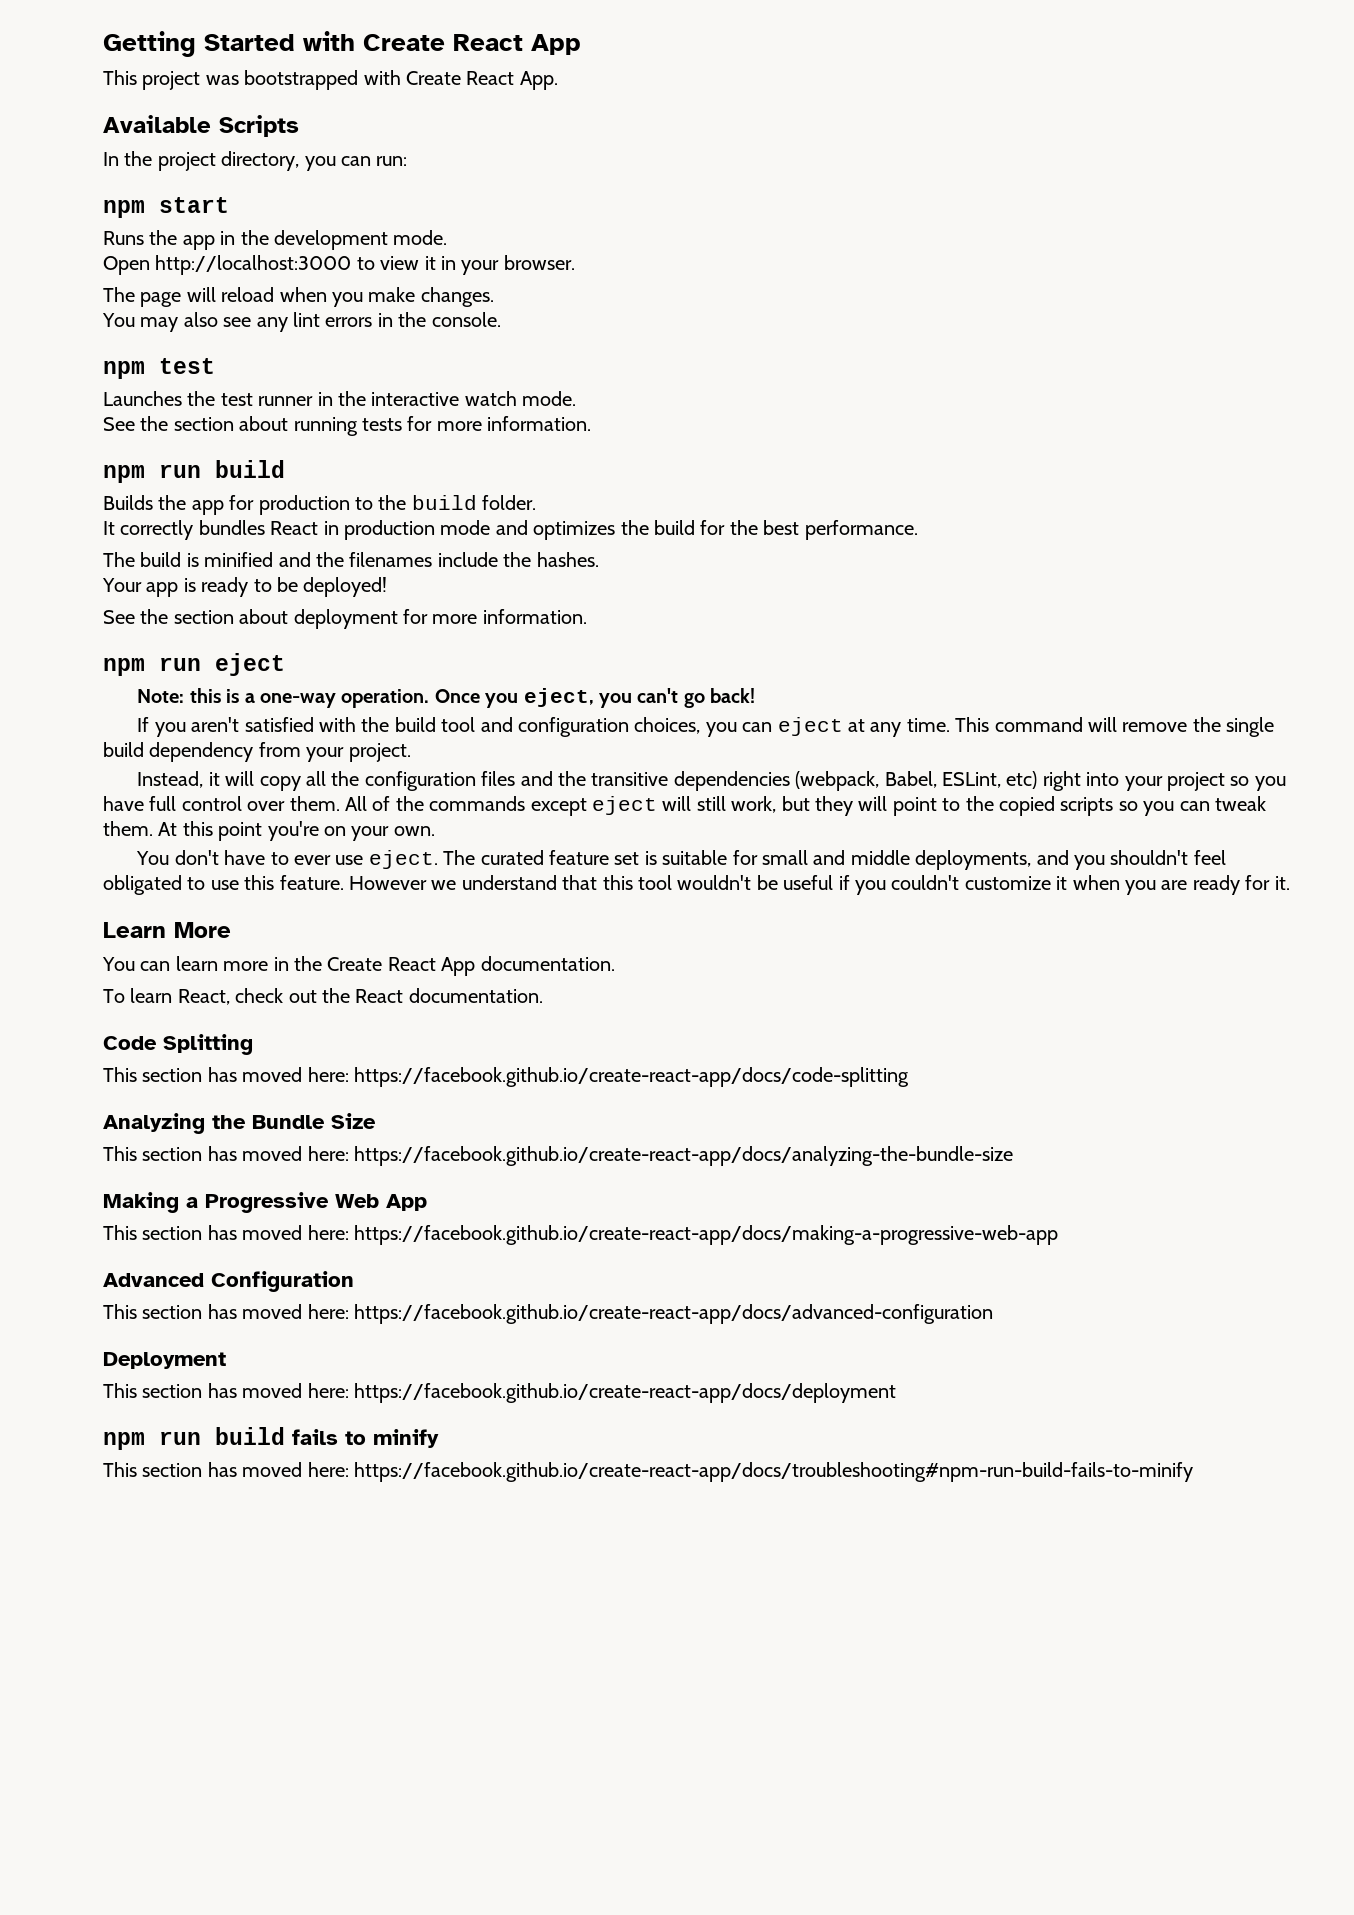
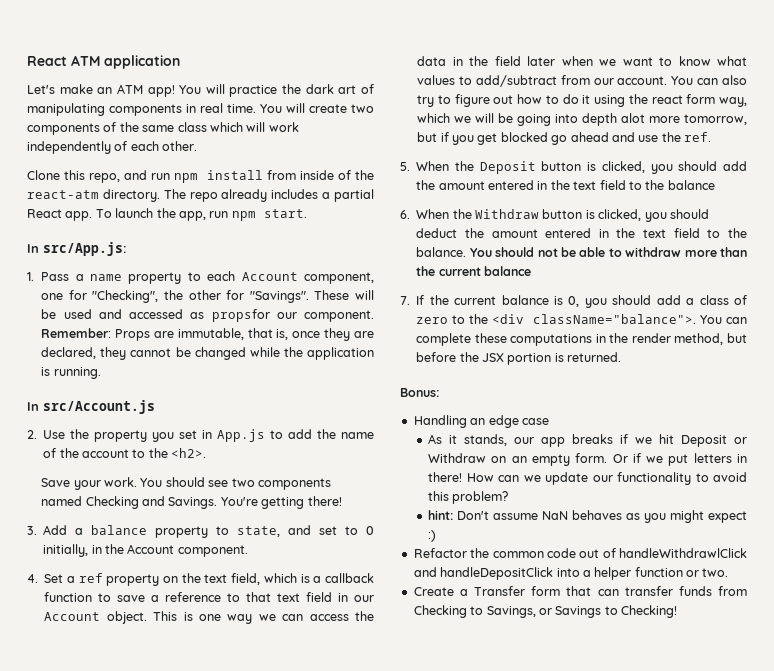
[103,31,581,57] [103,70,558,90] [103,115,299,137] [103,151,408,171] [103,197,229,218] [103,230,448,250] [103,255,575,275] [103,287,494,307] [102,312,501,332] [103,358,215,379] [103,391,577,406] [103,416,592,436] [103,460,285,483] [103,495,537,515] [103,520,918,540] [103,552,599,567] [102,577,388,597] [103,609,587,629] [103,653,285,676] [137,688,756,708] [137,717,1275,737] [103,742,411,762] [137,771,1286,791] [103,796,1266,816] [103,821,435,841] [136,850,1226,870] [103,875,1290,895] [103,922,231,938] [102,956,615,976] [103,988,543,1005] [103,1034,253,1055] [103,1067,909,1087] [103,1113,376,1134] [103,1146,1013,1166] [103,1192,427,1213] [103,1225,1058,1245] [103,1271,354,1292] [103,1304,993,1324] [103,1352,226,1369] [103,1383,896,1403] [103,1427,439,1450] [103,1462,1193,1482] Getting Started with Create React App // This project was bootstrapped with Create React App. // Available Scripts // In the project directory, you can run: // npm start // Runs the app in the development mode. // Open http://localhost:3000 to view it in your browser. // The page will reload when you make changes. // You may also see any lint errors in the console. // npm test // Launches the test runner in the interactive watch mode. // See the section about running tests for more information. // npm run build // Builds the app for production to the build folder. // It correctly bundles React in production mode and optimizes the build for the best performance. // The build is minified and the filenames include the hashes. // Your app is ready to be deployed! // See the section about deployment for more information. // npm run eject // Note: this is a one-way operation. Once you eject, you can't go back! // If you aren't satisfied with the build tool and configuration choices, you can eject at any time. This command will remove the single build dependency from your project. // Instead, it will copy all the configuration files and the transitive dependencies (webpack, Babel, ESLint, etc) right into your project so you have full control over them. All of the commands except eject will still work, but they will point to the copied scripts so you can tweak them. At this point you're on your own. // You don't have to ever use eject. The curated feature set is suitable for small and middle deployments, and you shouldn't feel obligated to use this feature. However we understand that this tool wouldn't be useful if you couldn't customize it when you are ready for it. // Learn More // You can learn more in the Create React App documentation. // To learn React, check out the React documentation. // Code Splitting // This section has moved here: https://facebook.github.io/create-react-app/docs/code-splitting // Analyzing the Bundle Size // This section has moved here: https://facebook.github.io/create-react-app/docs/analyzing-the-bundle-size // Making a Progressive Web App // This section has moved here: https://facebook.github.io/create-react-app/docs/making-a-progressive-web-app // Advanced Configuration // This section has moved here: https://facebook.github.io/create-react-app/docs/advanced-configuration // Deployment // This section has moved here: https://facebook.github.io/create-react-app/docs/deployment // npm run build fails to minify // This section has moved here: https://facebook.github.io/create-react-app/docs/troubleshooting#npm-run-build-fails-to-minify -> [27,55,180,69] [27,84,374,97] [27,103,374,116] [27,122,299,135] [27,141,198,154] [27,170,375,183] [27,189,374,202] [27,208,307,221] [27,242,127,256] [27,271,374,284] [41,290,374,303] [41,309,374,322] [41,328,375,341] [41,347,374,360] [41,367,101,379] [27,400,155,414] [27,429,375,442] [43,448,207,458] [41,477,331,490] [41,496,342,509] [27,525,374,538] [43,544,248,557] [27,573,375,586] [44,592,374,602] [44,611,374,624] [417,56,747,66] [417,75,747,87] [417,94,747,107] [417,113,747,126] [417,132,711,145] [400,161,747,174] [416,180,715,190] [400,209,709,222] [416,228,747,238] [416,247,747,257] [416,266,531,276] [400,295,747,308] [416,314,747,324] [416,333,747,346] [416,352,622,365] [400,388,439,397] [413,415,549,428] [428,434,747,447] [428,453,747,466] [428,472,747,485] [428,491,509,504] [428,510,747,523] [428,530,437,542] [413,548,747,558] [413,567,729,580] [413,586,747,596] [413,605,677,618] React ATM application // Let's make an ATM app! You will practice the dark art of manipulating components in real time. You will create two components of the same class which will work independently of each other. // Clone this repo, and run npm install from inside of the react-atm directory. The repo already includes a partial React app. To launch the app, run npm start. // In src/App.js: // 1. Pass a name property to each Account component, one for "Checking", the other for "Savings". These will be used and accessed as propsfor our component. Remember: Props are immutable, that is, once they are declared, they cannot be changed while the application is running. // In src/Account.js // 2. Use the property you set in App.js to add the name of the account to the <h2>. // Save your work. You should see two components named Checking and Savings. You're getting there! // 3. Add a balance property to state, and set to 0 initially, in the Account component. // 4. Set a ref property on the text field, which is a callback function to save a reference to that text field in our Account object. This is one way we can access the data in the field later when we want to know what values to add/subtract from our account. You can also try to figure out how to do it using the react form way, which we will be going into depth alot more tomorrow, but if you get blocked go ahead and use the ref. // 5. When the Deposit button is clicked, you should add the amount entered in the text field to the balance // 6. When the Withdraw button is clicked, you should deduct the amount entered in the text field to the balance. You should not be able to withdraw more than the current balance // 7. If the current balance is 0, you should add a class of zero to the <div className="balance">. You can complete these computations in the render method, but before the JSX portion is returned. // Bonus: // Handling an edge case // As it stands, our app breaks if we hit Deposit or Withdraw on an empty form. Or if we put letters in there! How can we update our functionality to avoid this problem? // hint: Don't assume NaN behaves as you might expect :) // Refactor the common code out of handleWithdrawlClick and handleDepositClick into a helper function or two. // Create a Transfer form that can transfer funds from Checking to Savings, or Savings to Checking!

